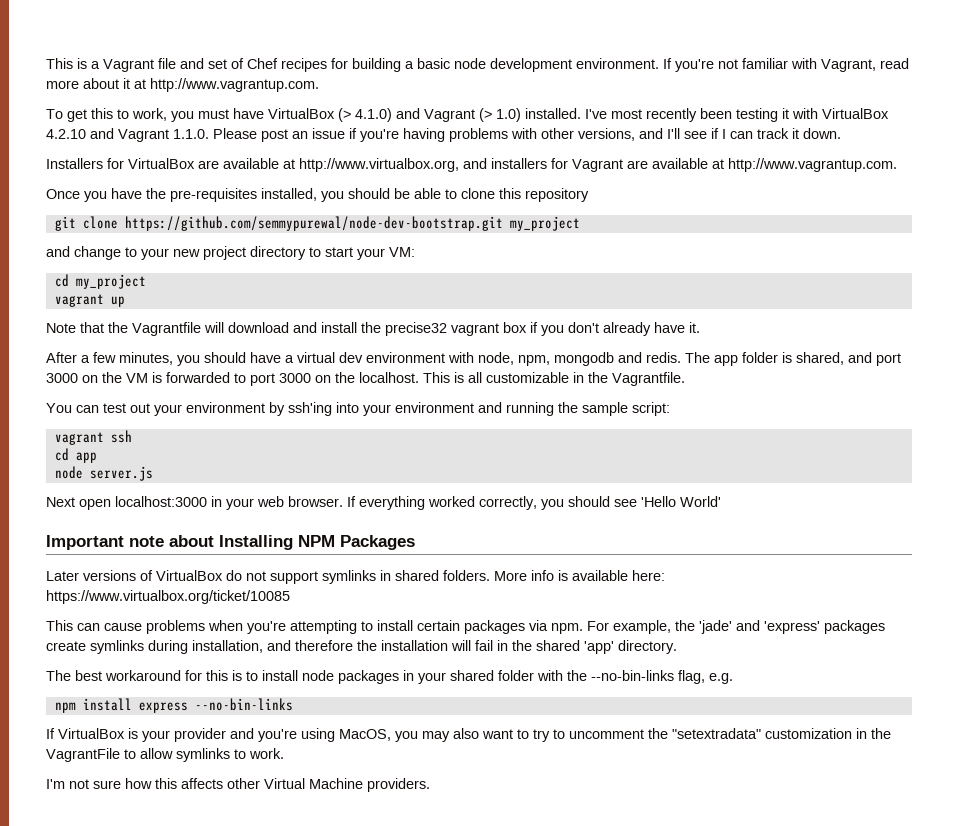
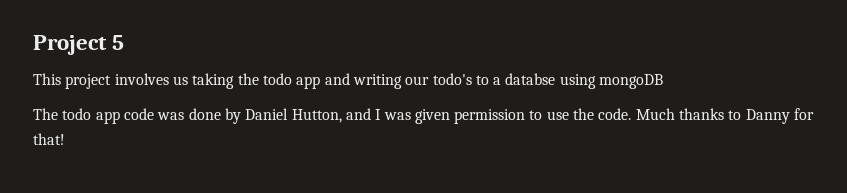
[46,58,909,72] [46,78,319,92] [46,108,889,122] [46,128,841,142] [46,158,897,172] [46,188,589,202] [54,216,580,231] [46,246,415,260] [54,274,146,289] [54,294,125,307] [46,322,700,336] [46,352,901,366] [46,372,685,386] [46,402,670,416] [54,430,132,445] [54,448,97,463] [54,466,153,481] [46,496,721,510] [46,535,415,550] [46,570,665,584] [46,590,290,604] [46,620,885,634] [46,640,677,654] [46,670,733,684] [54,698,293,713] [46,728,891,742] [46,748,284,762] [46,778,430,792] This is a Vagrant file and set of Chef recipes for building a basic node development environment. If you're not familiar with Vagrant, read more about it at http://www.vagrantup.com. // To get this to work, you must have VirtualBox (> 4.1.0) and Vagrant (> 1.0) installed. I've most recently been testing it with VirtualBox 4.2.10 and Vagrant 1.1.0. Please post an issue if you're having problems with other versions, and I'll see if I can track it down. // Installers for VirtualBox are available at http://www.virtualbox.org, and installers for Vagrant are available at http://www.vagrantup.com. // Once you have the pre-requisites installed, you should be able to clone this repository // git clone https://github.com/semmypurewal/node-dev-bootstrap.git my_project // and change to your new project directory to start your VM: // cd my_project // vagrant up // Note that the Vagrantfile will download and install the precise32 vagrant box if you don't already have it. // After a few minutes, you should have a virtual dev environment with node, npm, mongodb and redis. The app folder is shared, and port 3000 on the VM is forwarded to port 3000 on the localhost. This is all customizable in the Vagrantfile. // You can test out your environment by ssh'ing into your environment and running the sample script: // vagrant ssh // cd app // node server.js // Next open localhost:3000 in your web browser. If everything worked correctly, you should see 'Hello World' // Important note about Installing NPM Packages // Later versions of VirtualBox do not support symlinks in shared folders. More info is available here: https://www.virtualbox.org/ticket/10085 // This can cause problems when you're attempting to install certain packages via npm. For example, the 'jade' and 'express' packages create symlinks during installation, and therefore the installation will fail in the shared 'app' directory. // The best workaround for this is to install node packages in your shared folder with the --no-bin-links flag, e.g. // npm install express --no-bin-links // If VirtualBox is your provider and you're using MacOS, you may also want to try to uncomment the "setextradata" customization in the VagrantFile to allow symlinks to work. // I'm not sure how this affects other Virtual Machine providers. -> [33,35,125,55] [33,73,664,89] [33,108,815,124] [33,133,65,145] Project 5 // This project involves us taking the todo app and writing our todo's to a databse using mongoDB // The todo app code was done by Daniel Hutton, and I was given permission to use the code. Much thanks to Danny for that!

